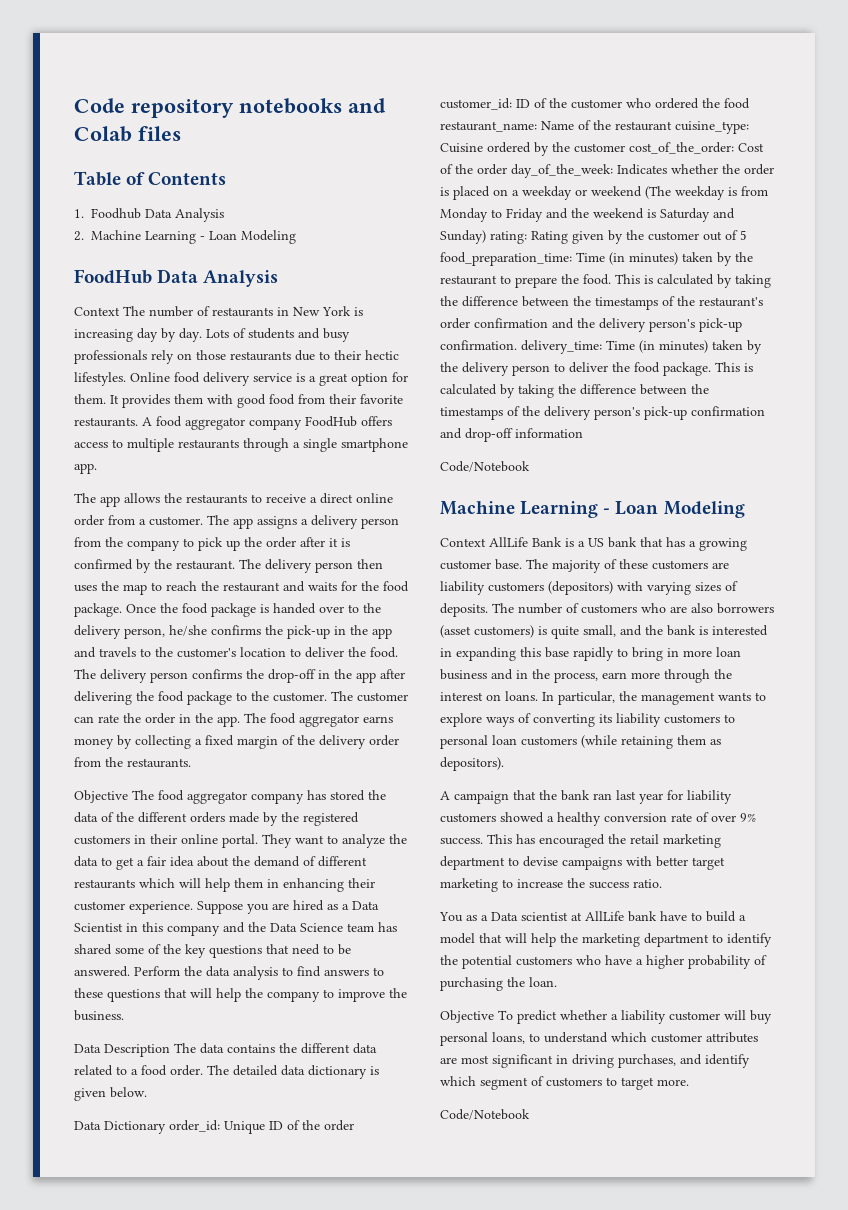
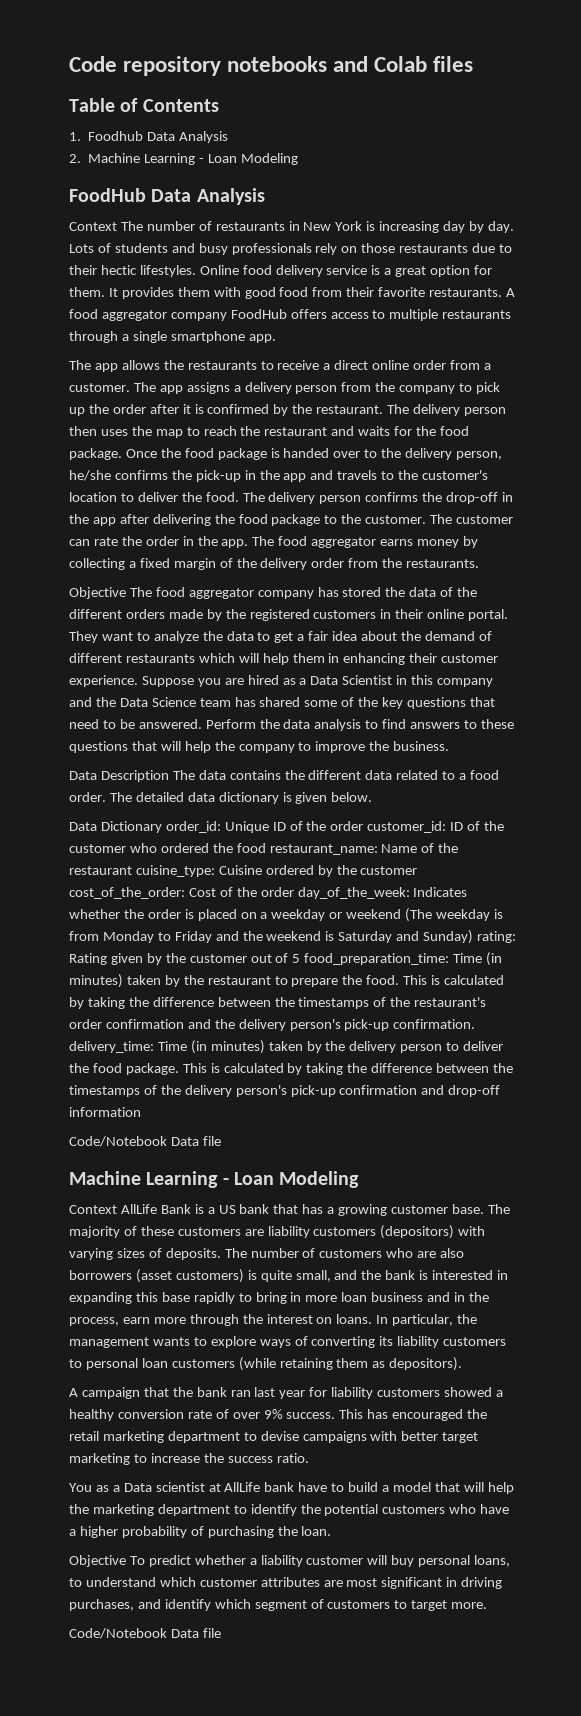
(530, 466) none -> [170,1136,221,1146] Data file
(530, 1114) none -> [170,1628,221,1638] Data file

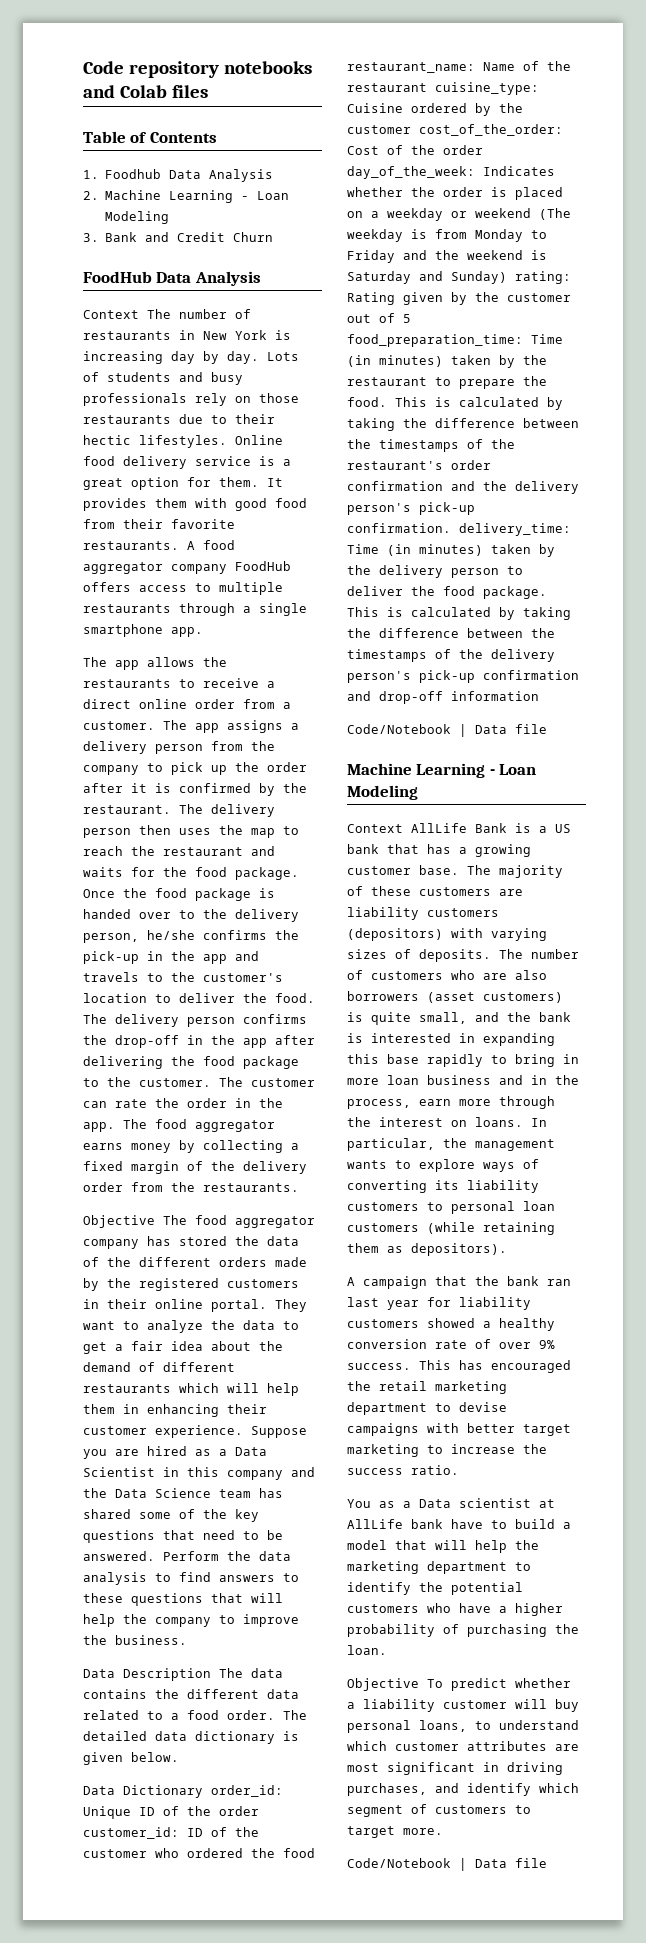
(298, 159) none -> [83,232,274,242] // 3. Bank and Credit Churn
(167, 1141) none -> [459,724,467,737] |
(167, 1633) none -> [459,1858,467,1871] |

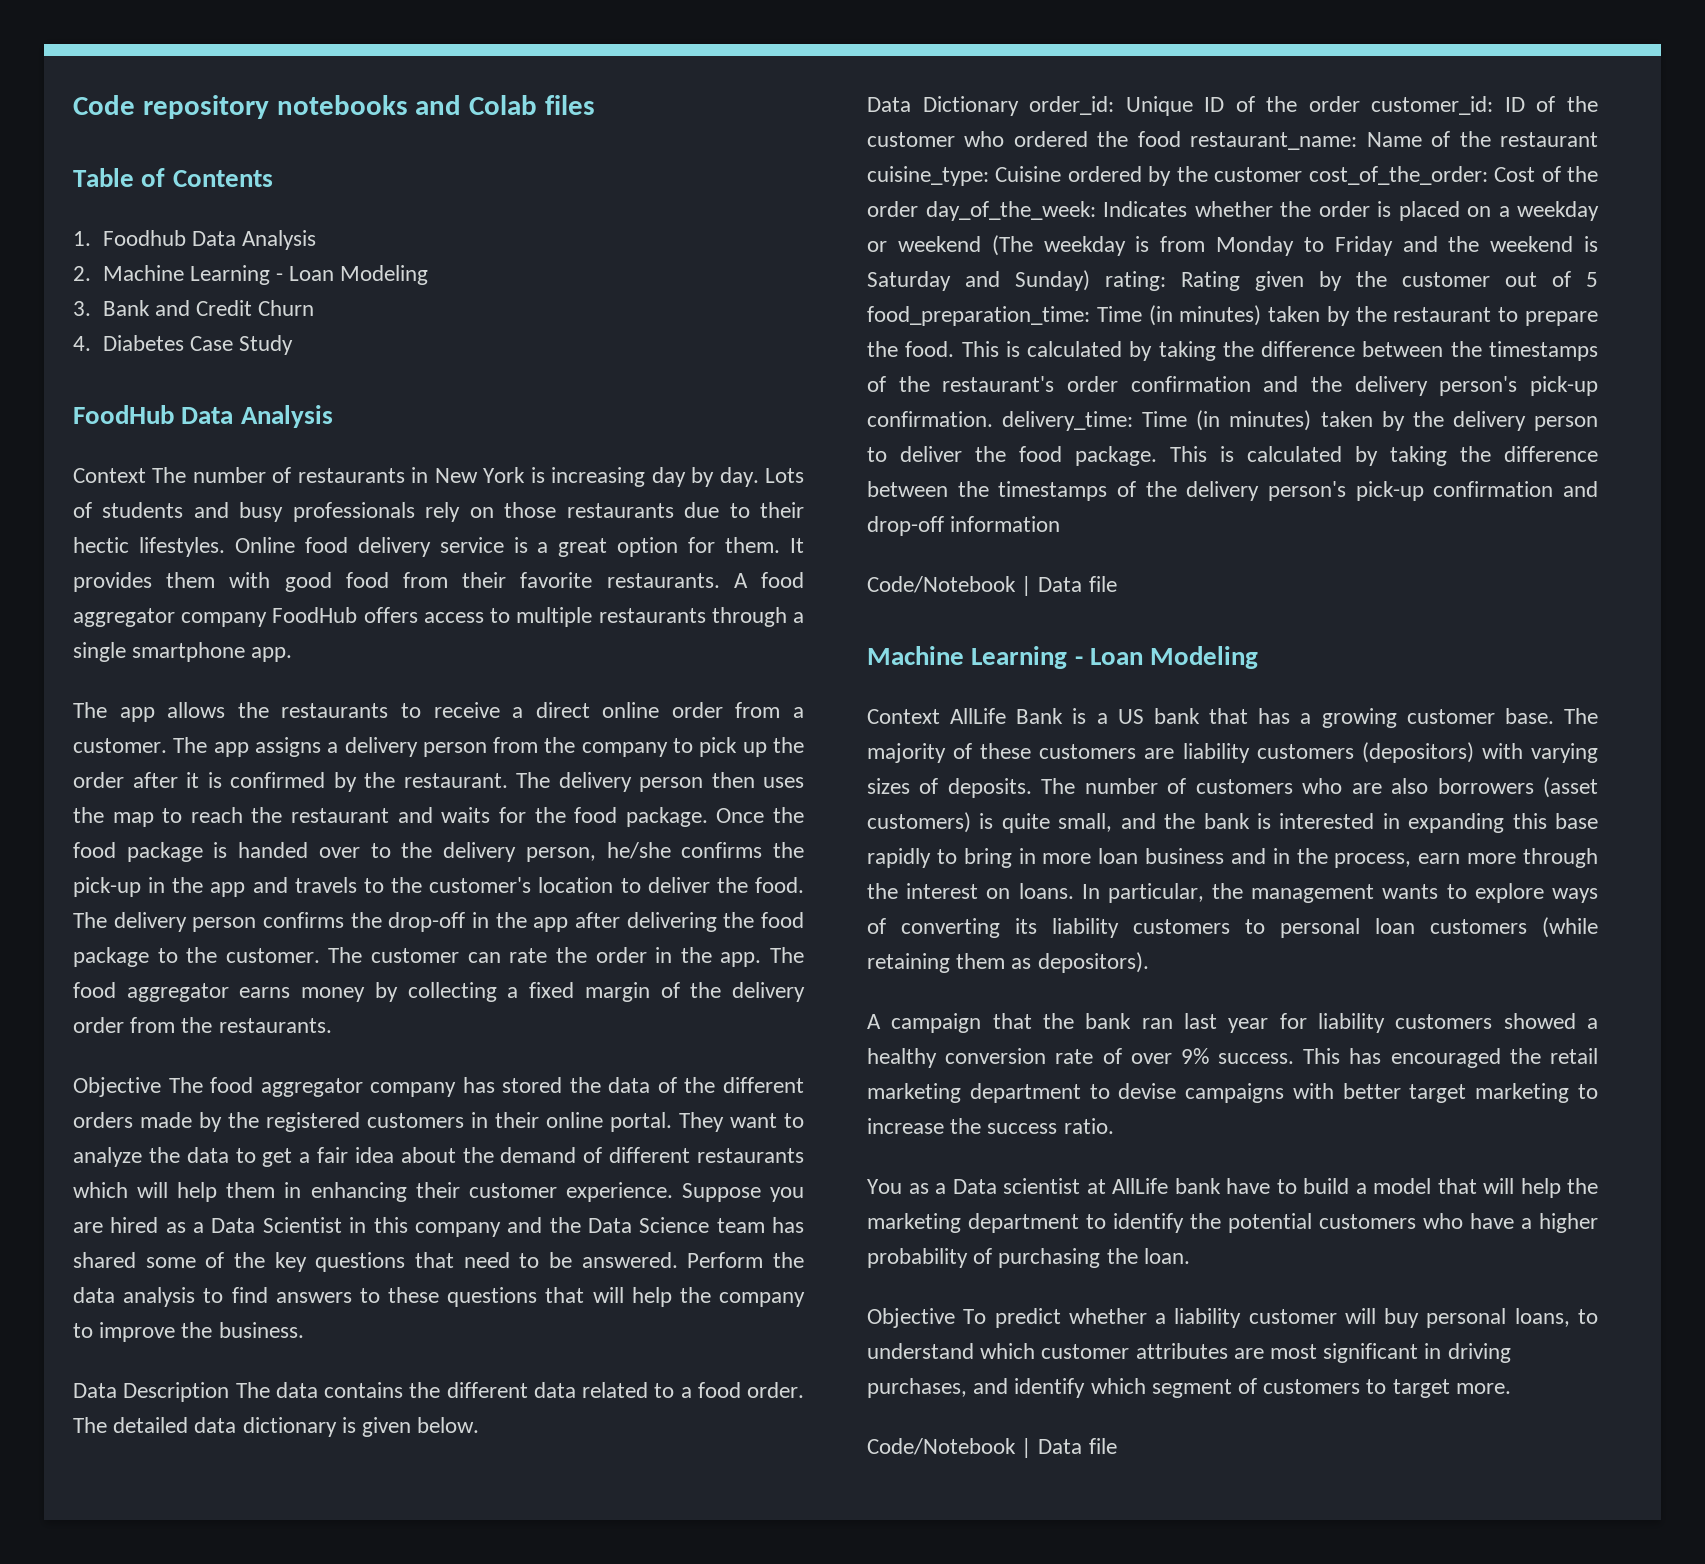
(274, 237) none -> [73,335,293,355] // 4. Diabetes Case Study

